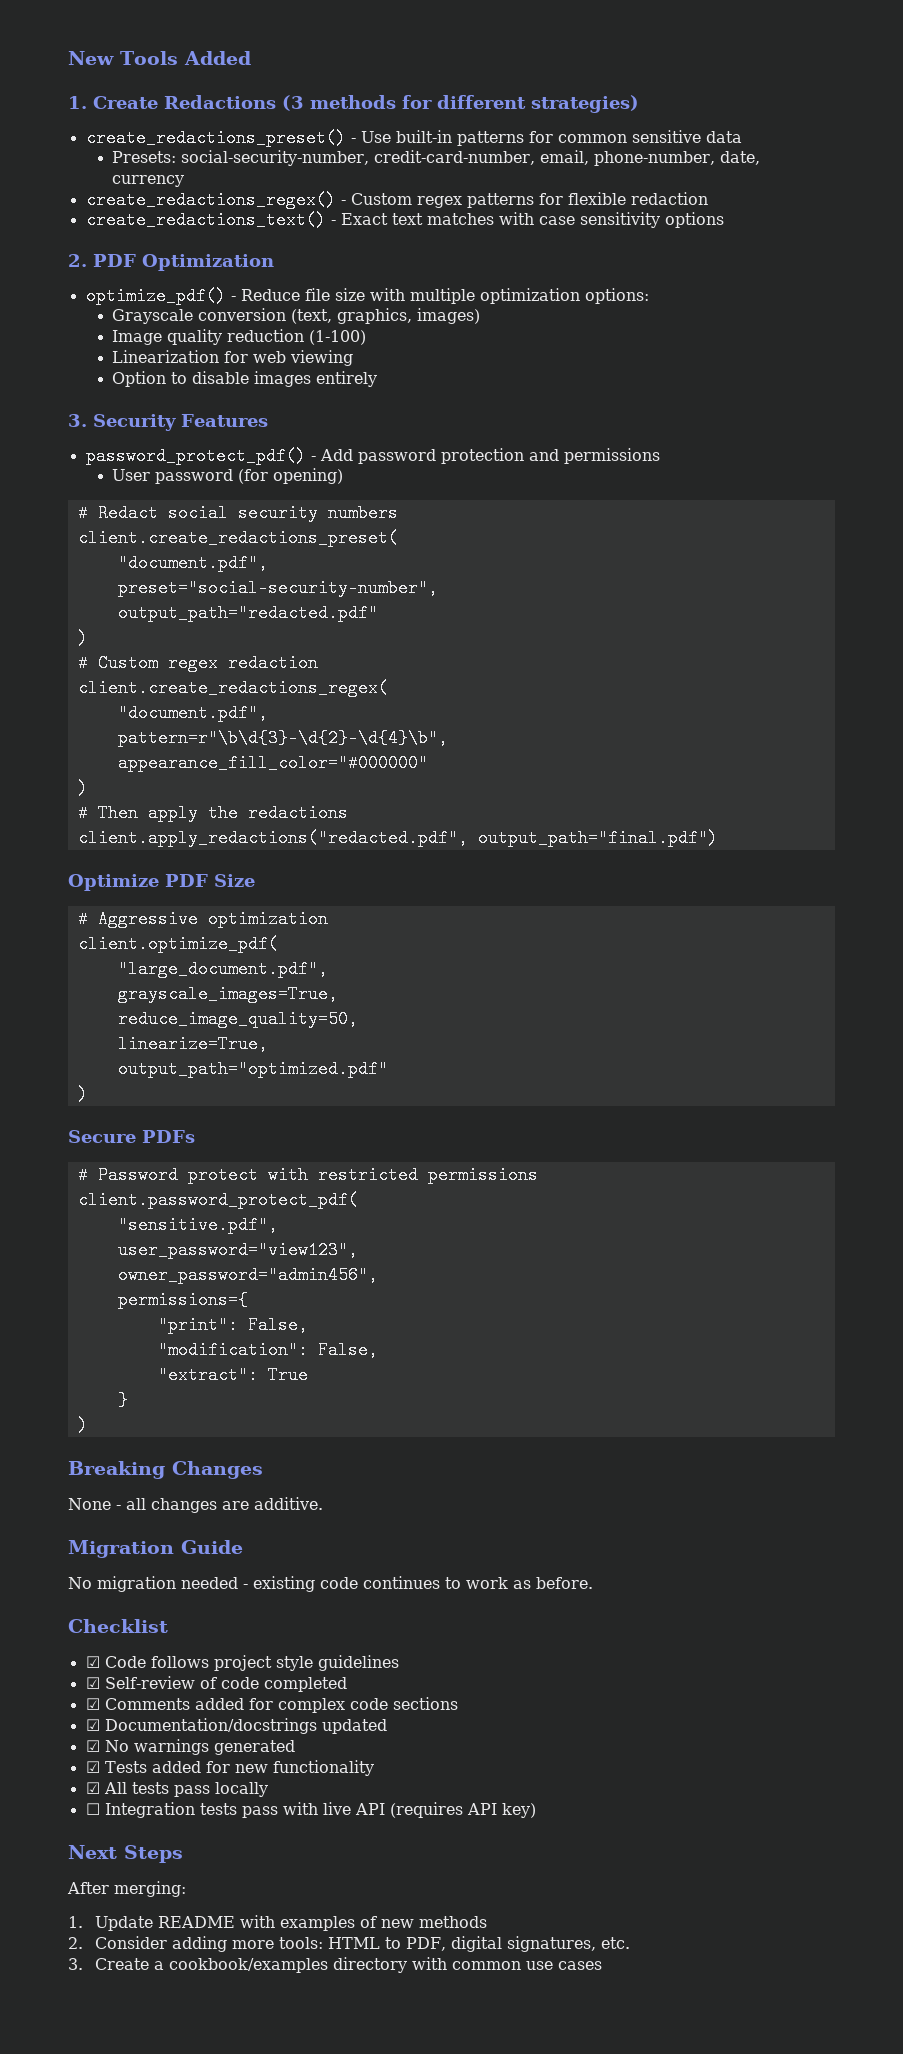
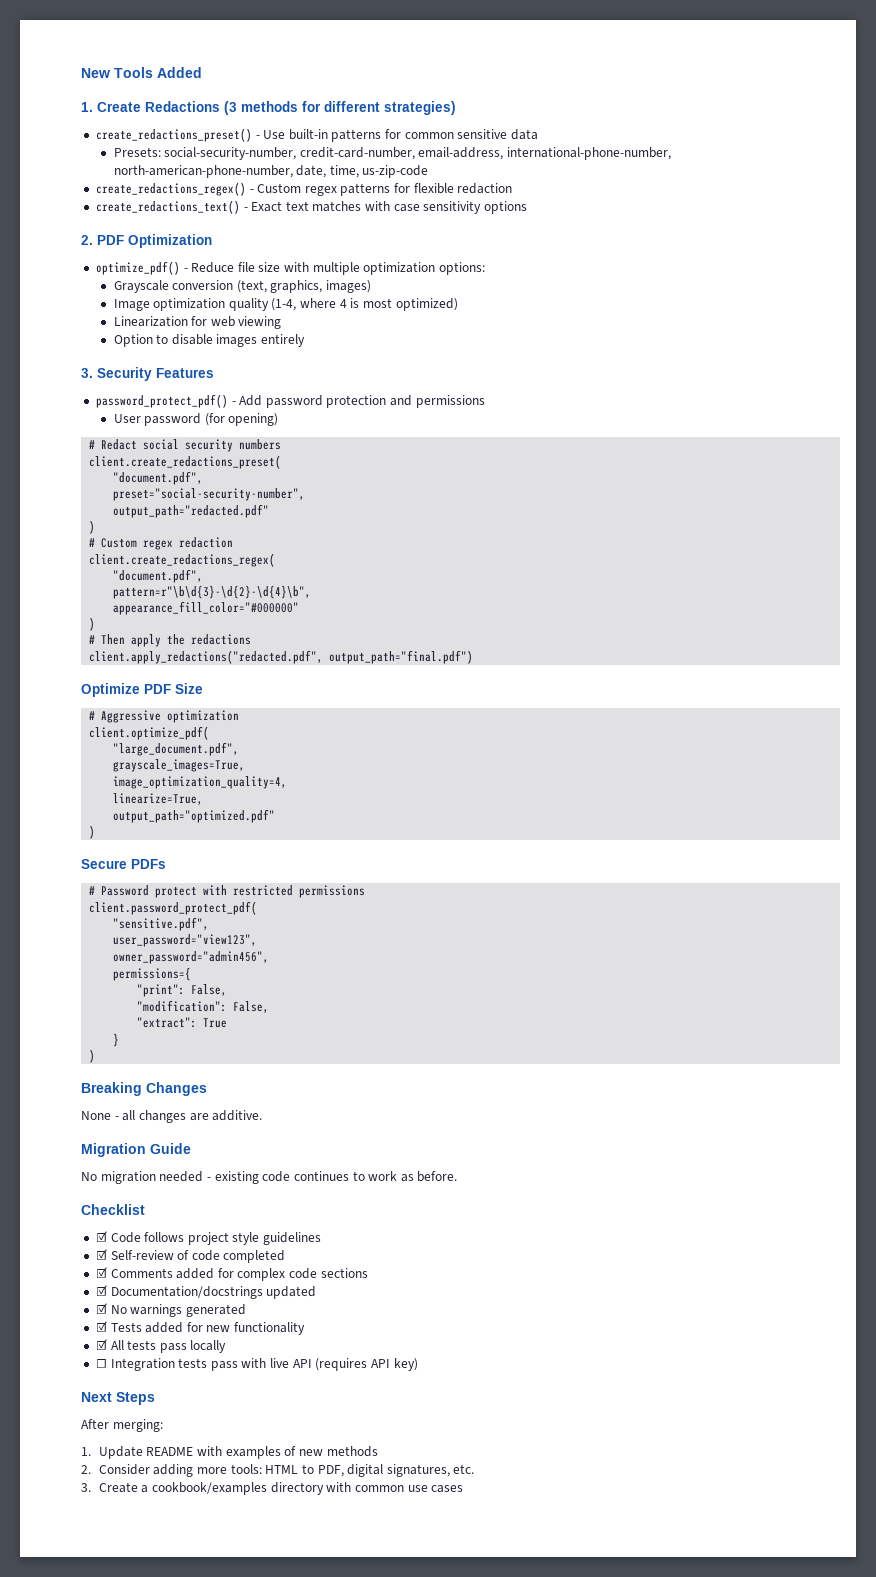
[540,150,761,166] [112,175,185,187] email, phone-number, date, currency -> [418,147,672,160] [113,165,429,178] email-address, international-phone-number, north-american-phone-number, date, time, us-zip-code
[167,329,367,345] quality reduction (1-100) -> [153,298,458,311] optimization quality (1-4, where 4 is most optimized)
[117,1010,358,1028] reduce_image_quality=50, -> [113,776,288,789] image_optimization_quality=4,

